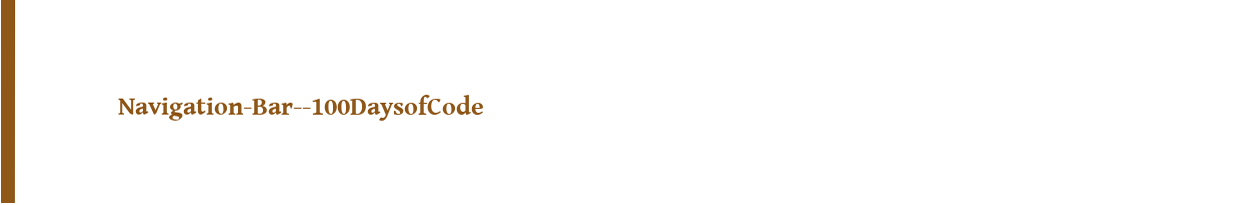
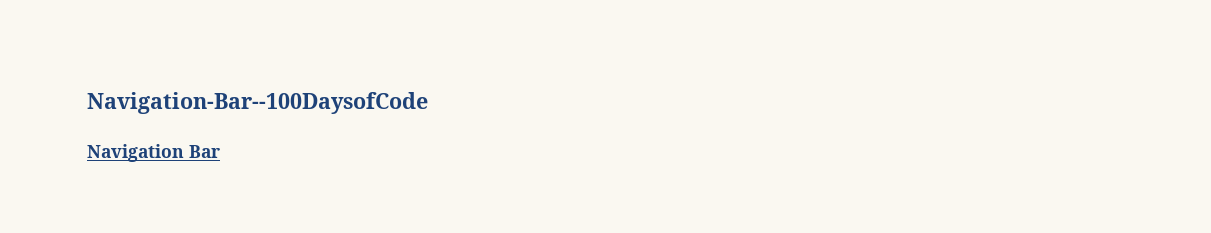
(485, 107) none -> [87,144,220,162] // Navigation Bar

